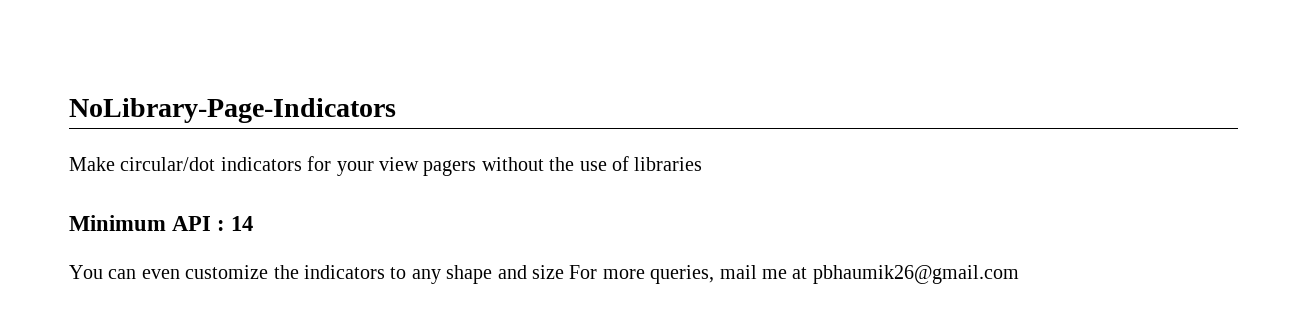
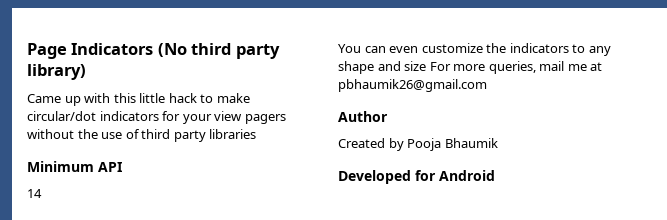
[69,98,396,123] [69,157,115,171] NoLibrary-Page-Indicators // Make -> [27,43,280,59] [27,64,86,80] [27,93,250,106] Page Indicators (No third party library) // Came up with this little hack to make
(629, 163) none -> [141,129,206,142] third party
[217,220,226,231] : -> (122, 167) //
(1019, 274) none -> [338,111,388,122] [338,138,498,151] [338,170,495,184] // Author // Created by Pooja Bhaumik // Developed for Android

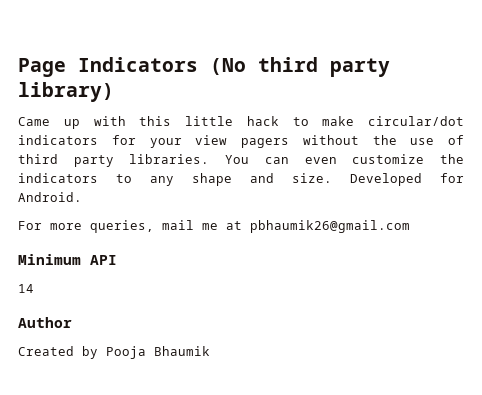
[209,129,257,139] [27,161,122,172] [27,189,42,198] libraries // Minimum API // 14 // -> [129,154,210,164] libraries.
[404,61,427,71] size -> [292,173,464,186] [18,192,82,202] size. Developed for Android. //
(487, 85) none -> [18,254,117,265] [18,284,34,293] // Minimum API // 14
[338,170,495,184] // Developed for Android -> (210, 351) none

